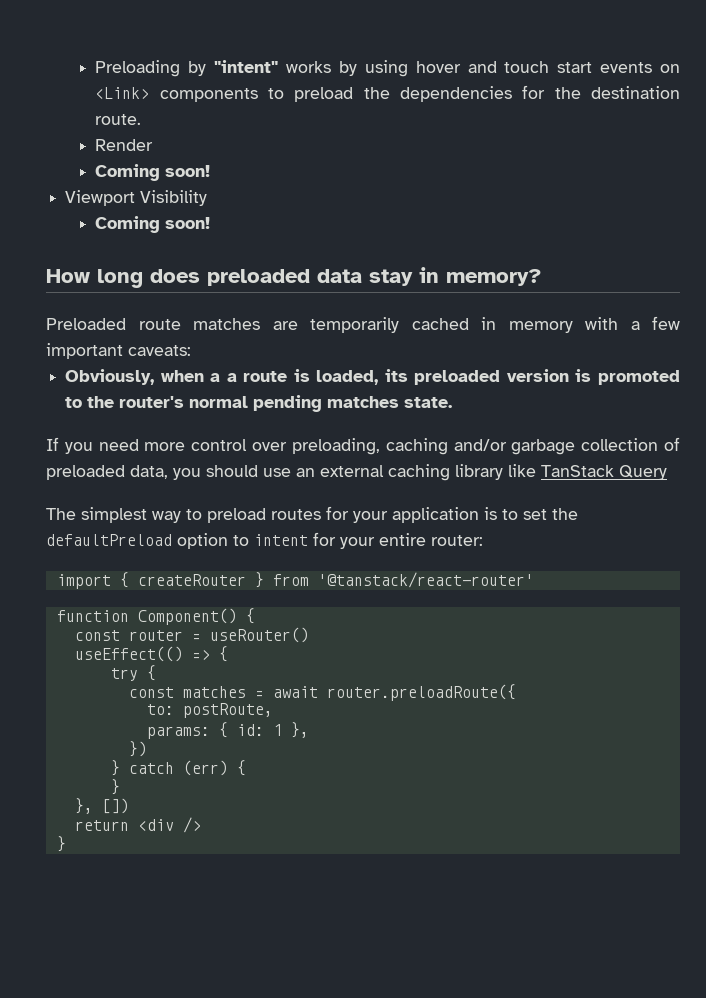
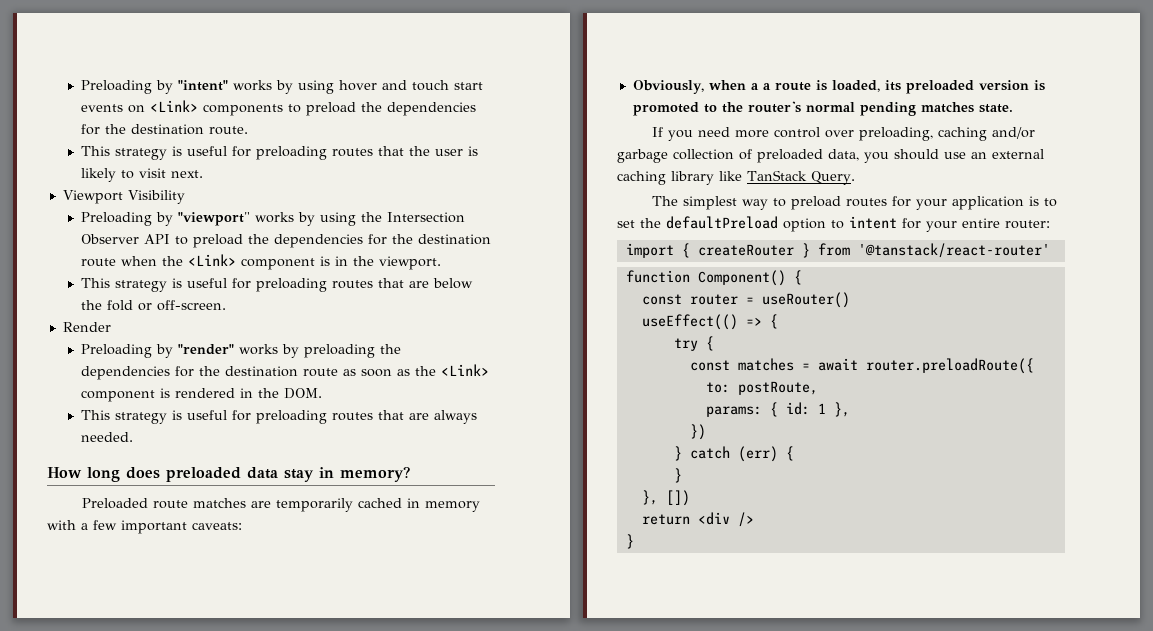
[95,139,154,151] [95,164,211,181] [65,190,208,206] [95,216,211,233] Render // Coming soon! // Viewport Visibility // Coming soon! -> [81,146,479,160] [81,168,204,182] [62,190,185,204] [81,212,466,226] [81,234,492,248] [81,254,442,270] [81,278,474,292] [81,300,227,311] [62,322,111,332] [81,344,402,358] [81,364,490,380] [81,388,323,402] [81,410,478,424] [81,432,134,442] This strategy is useful for preloading routes that the user is likely to visit next. // Viewport Visibility // Preloading by "viewport" works by using the Intersection Observer API to preload the dependencies for the destination route when the <Link> component is in the viewport. // This strategy is useful for preloading routes that are below the fold or off-screen. // Render // Preloading by "render" works by preloading the dependencies for the destination route as soon as the <Link> component is rendered in the DOM. // This strategy is useful for preloading routes that are always needed.
[619,465,667,480] Query -> [810,171,855,185] Query.

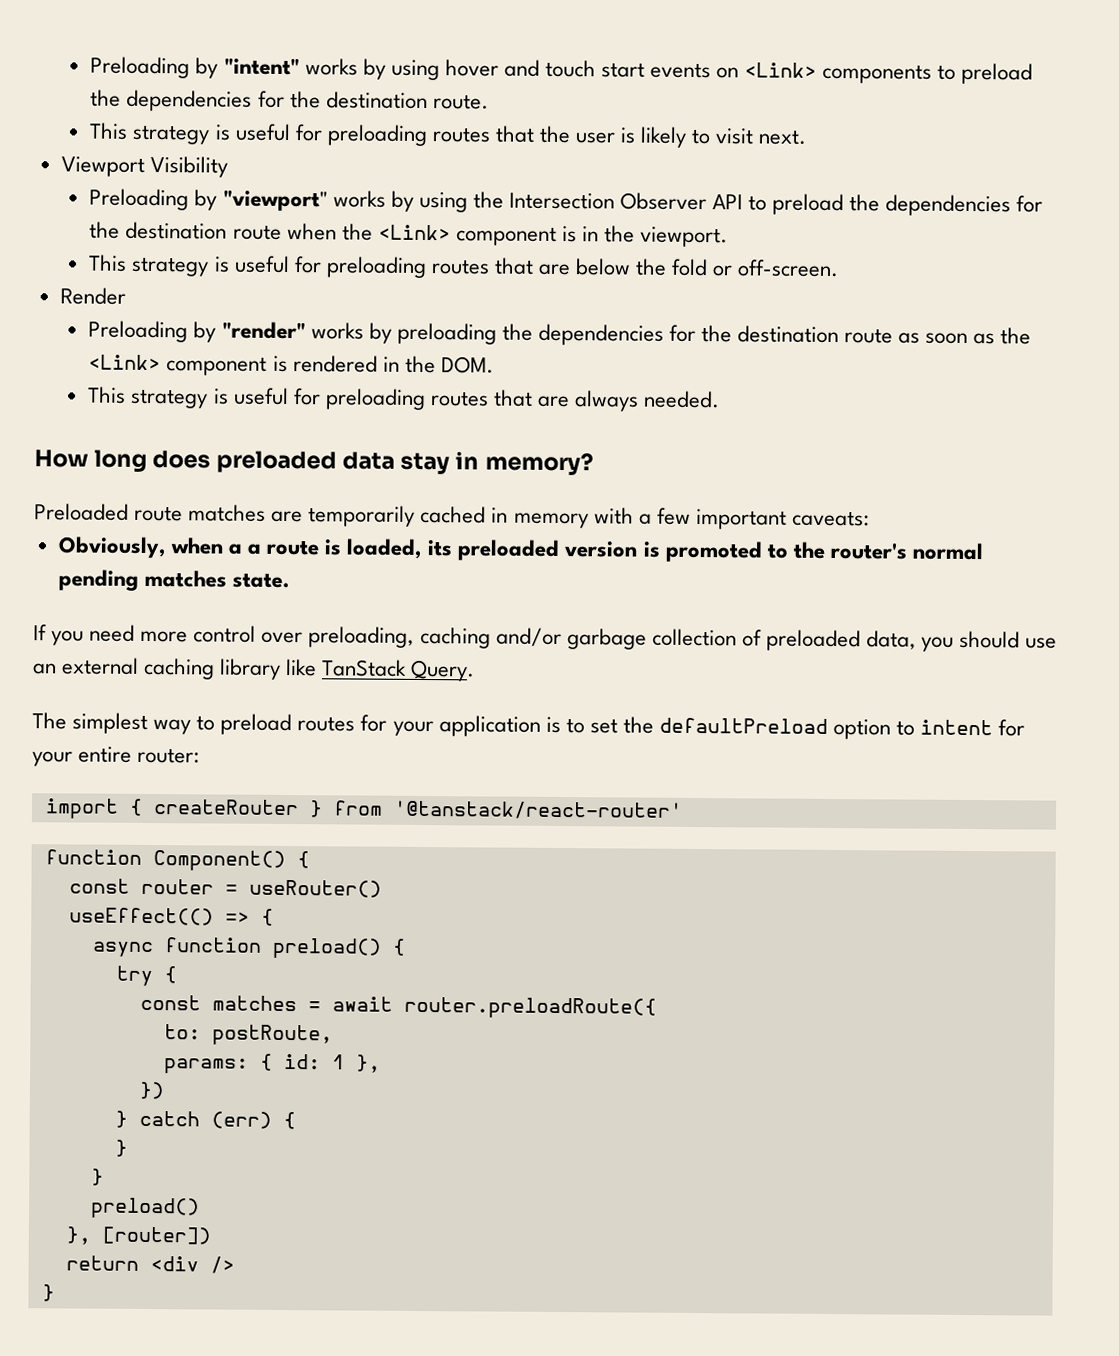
(778, 321) none -> [91,937,406,959] // async function preload() {
[641,490,690,506] // }, []) -> [90,1168,104,1186] [90,1197,200,1219] [65,1226,211,1245] // } // preload() // }, [router])

